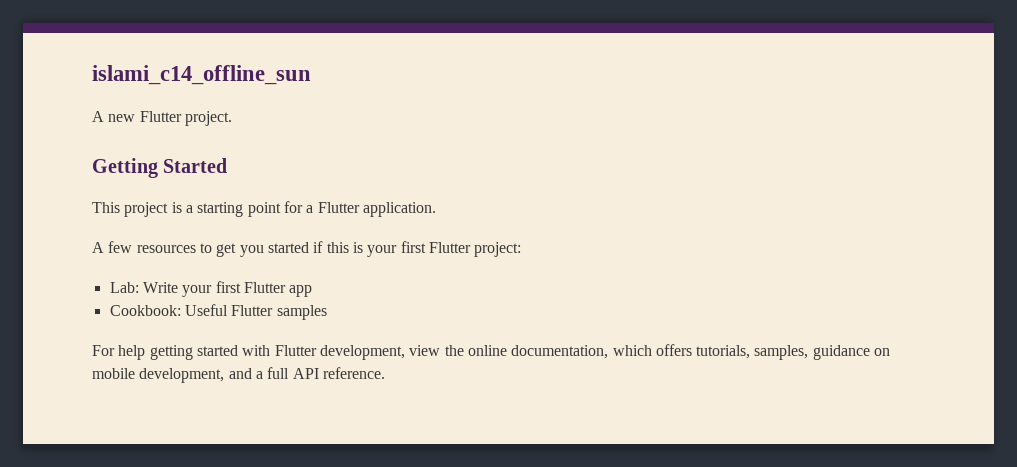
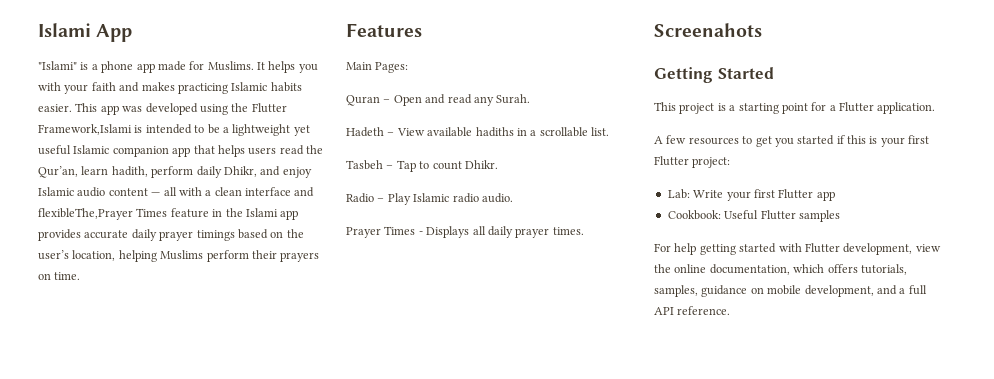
[92,65,311,85] [92,111,232,126] islami_c14_offline_sun // A new Flutter project. -> [38,23,133,42] [38,61,318,73] [38,82,302,94] [38,103,287,115] [38,124,310,136] [38,145,323,157] [38,166,312,178] [38,187,315,197] [38,208,299,220] [38,229,304,241] [38,250,320,262] [38,272,81,280] [346,23,422,37] [346,62,409,73] [346,94,531,106] [346,127,609,137] [346,160,498,172] [346,193,513,205] [346,226,584,238] [654,23,762,37] Islami App // "Islami" is a phone app made for Muslims. It helps you with your faith and makes practicing Islamic habits easier. This app was developed using the Flutter Framework,Islami is intended to be a lightweight yet useful Islamic companion app that helps users read the Qur’an, learn hadith, perform daily Dhikr, and enjoy Islamic audio content — all with a clean interface and flexibleThe,Prayer Times feature in the Islami app provides accurate daily prayer timings based on the user’s location, helping Muslims perform their prayers on time. // Features // Main Pages: // Quran – Open and read any Surah. // Hadeth – View available hadiths in a scrollable list. // Tasbeh – Tap to count Dhikr. // Radio – Play Islamic radio audio. // Prayer Times - Displays all daily prayer times. // Screenahots

